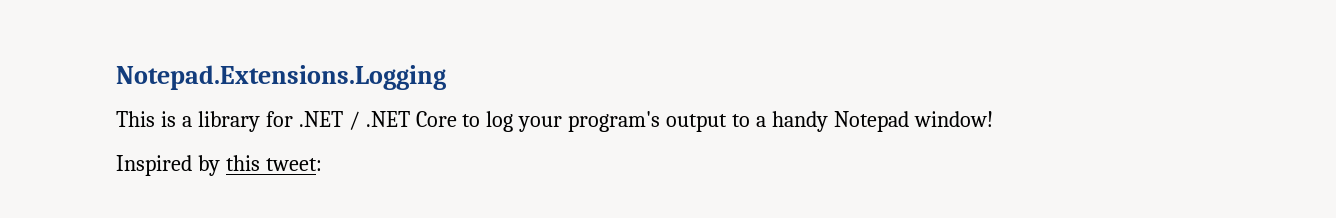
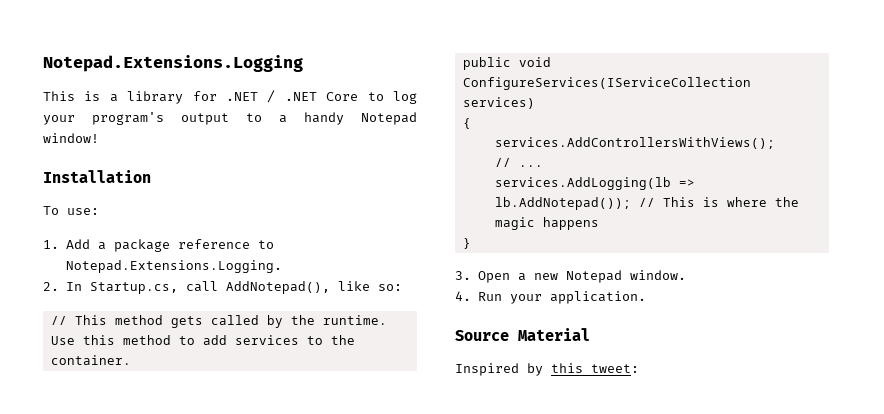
(993, 119) none -> [43,170,151,183] [43,206,99,215] [43,239,274,252] [65,260,282,273] [43,281,402,294] [50,315,387,328] [50,335,355,345] [50,355,131,365] [462,57,551,70] [462,77,751,90] [462,97,535,109] [462,118,471,129] [494,137,775,149] [494,158,543,167] [494,177,695,190] [494,197,799,210] [494,217,599,230] [462,238,471,249] [455,270,686,283] [455,291,646,304] [455,328,590,341] // Installation // To use: // 1. Add a package reference to Notepad.Extensions.Logging. // 2. In Startup.cs, call AddNotepad(), like so: // // This method gets called by the runtime. Use this method to add services to the container. // public void ConfigureServices(IServiceCollection services) // { // services.AddControllersWithViews(); // // ... // services.AddLogging(lb => lb.AddNotepad()); // This is where the magic happens // } // 3. Open a new Notepad window. // 4. Run your application. // Source Material

